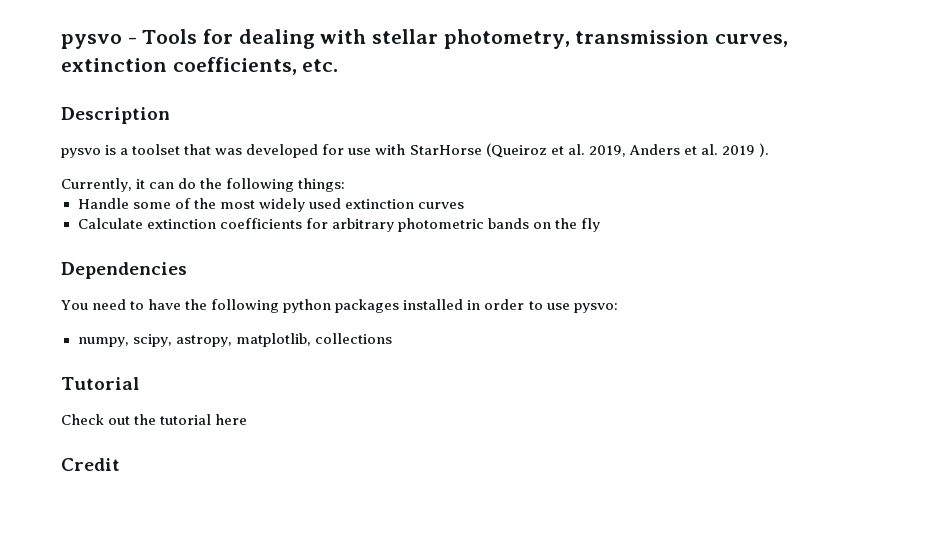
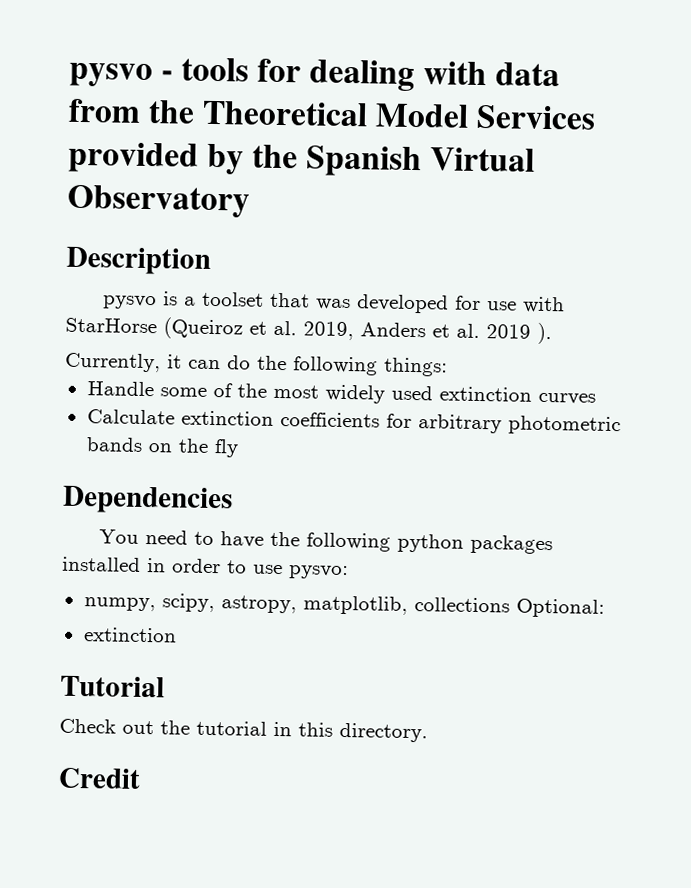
[142,29,198,44] Tools -> [181,57,250,82] tools
[372,29,789,49] [61,57,339,75] stellar photometry, transmission curves, extinction coefficients, etc. -> [495,62,561,87] [68,98,597,130] [68,141,536,178] [67,184,250,218] data from the Theoretical Model Services provided by the Spanish Virtual Observatory
(392, 338) none -> [515,598,605,618] [83,627,177,643] Optional: // extinction
[215,414,248,425] here -> [273,721,428,743] in this directory.

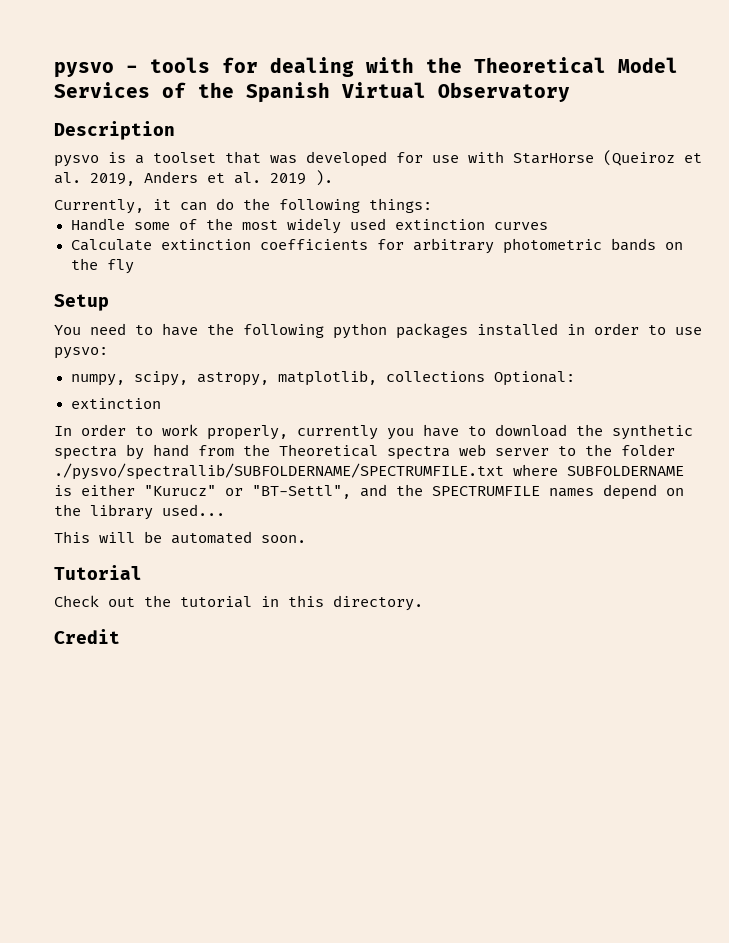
[495,62,561,87] [68,98,141,123] data from -> (414, 65) none
[68,141,245,175] provided by -> [162,82,186,98] of
[62,485,233,515] Dependencies -> [54,294,109,311] Setup
(177, 635) none -> [54,424,693,440] [54,444,675,460] [54,463,684,480] [54,484,684,500] [54,504,225,520] [54,531,306,544] // In order to work properly, currently you have to download the synthetic spectra by hand from the Theoretical spectra web server to the folder ./pysvo/spectrallib/SUBFOLDERNAME/SPECTRUMFILE.txt where SUBFOLDERNAME is either "Kurucz" or "BT-Settl", and the SPECTRUMFILE names depend on the library used... // This will be automated soon.

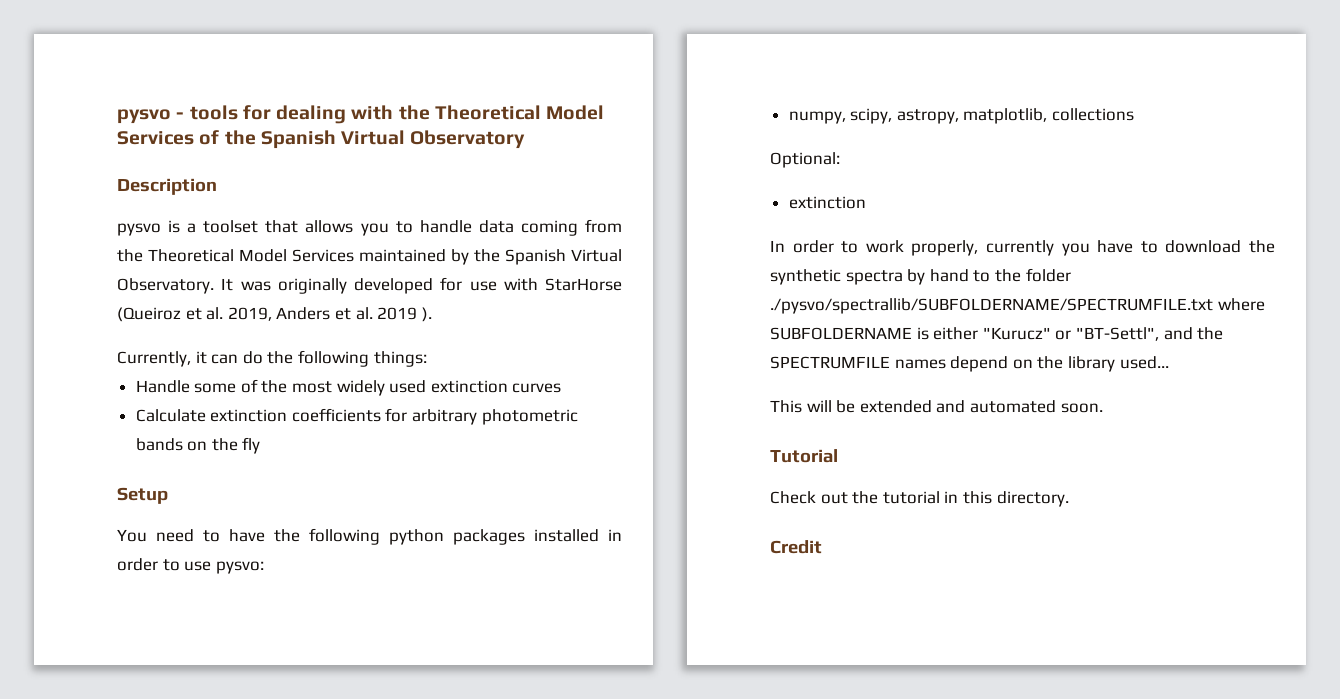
[270,155,297,164] was -> [305,219,622,236] [117,249,622,265] [117,278,347,294] allows you to handle data coming from the Theoretical Model Services maintained by the Spanish Virtual Observatory. It was originally
(485, 376) none -> (1135, 114) //
[198,444,549,460] from the Theoretical spectra web server -> (969, 275) none
(162, 537) none -> [859,400,966,413] extended and

